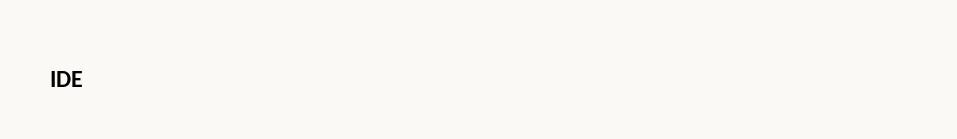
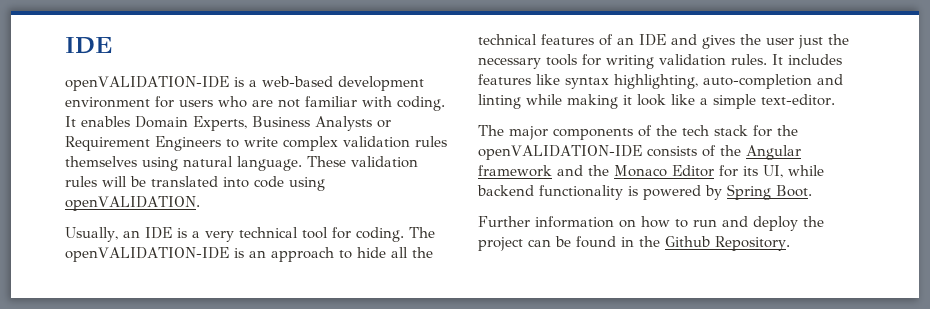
[50,71,83,87] IDE -> [65,37,112,54] [65,76,424,91] [65,96,445,111] [65,116,391,131] [65,136,447,151] [65,156,418,171] [65,176,325,191] [65,196,200,211] [65,227,435,242] [65,247,433,262] [478,34,849,49] [478,54,842,69] [478,74,843,89] [478,94,835,109] [478,125,798,140] [478,145,801,160] [478,165,824,178] [477,184,812,200] [478,216,824,231] [478,236,790,251] IDE // openVALIDATION-IDE is a web-based development environment for users who are not familiar with coding. It enables Domain Experts, Business Analysts or Requirement Engineers to write complex validation rules themselves using natural language. These validation rules will be translated into code using openVALIDATION. // Usually, an IDE is a very technical tool for coding. The openVALIDATION-IDE is an approach to hide all the technical features of an IDE and gives the user just the necessary tools for writing validation rules. It includes features like syntax highlighting, auto-completion and linting while making it look like a simple text-editor. // The major components of the tech stack for the openVALIDATION-IDE consists of the Angular framework and the Monaco Editor for its UI, while backend functionality is powered by Spring Boot. // Further information on how to run and deploy the project can be found in the Github Repository.

